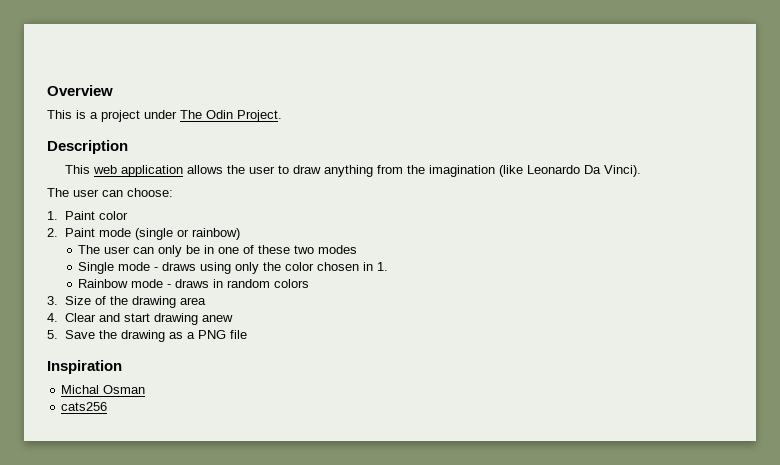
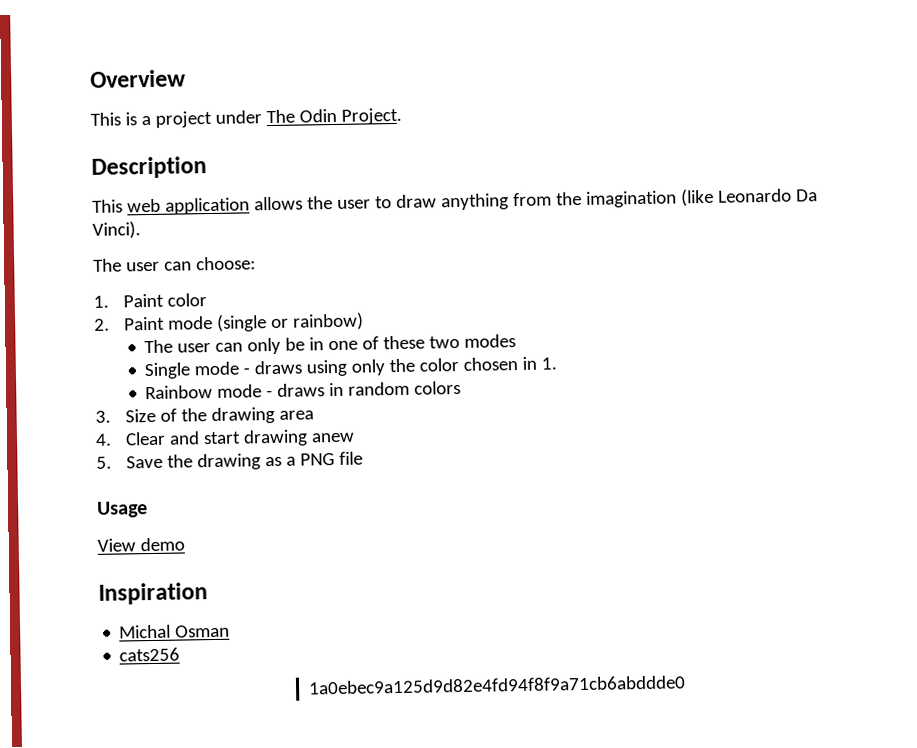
(247, 334) none -> [97,501,148,518] [97,537,185,552] // Usage // View demo
(108, 406) none -> [308,675,687,695] // 1a0ebec9a125d9d82e4fd94f8f9a71cb6abddde0

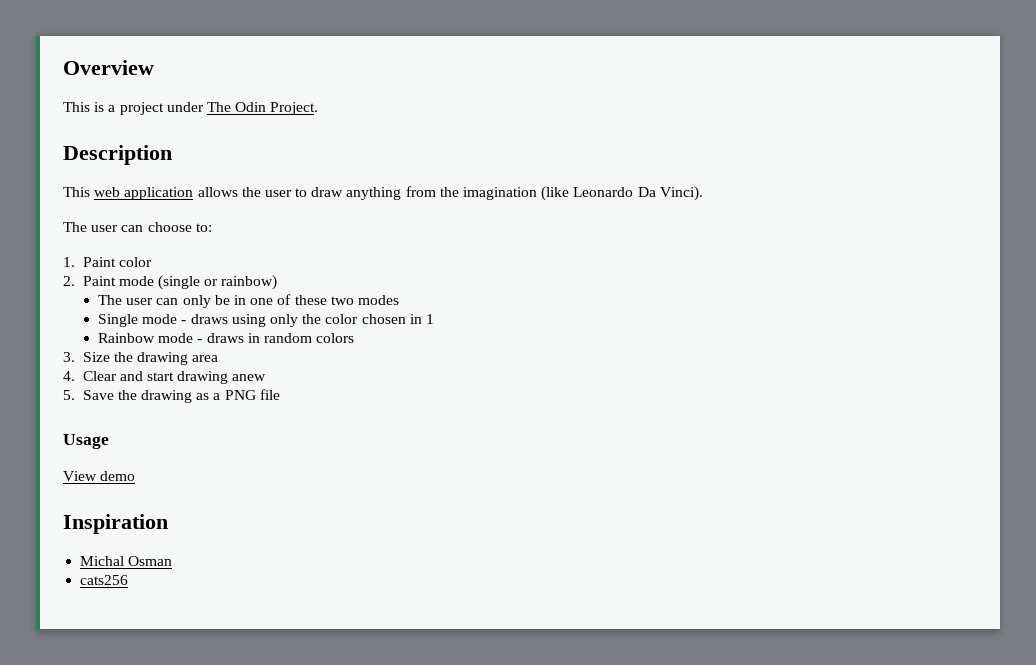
[195,256,256,271] choose: -> [147,222,212,232] choose to:
[541,357,558,370] 1. -> [425,314,434,324] 1
[159,408,177,422] of -> (110, 357) none
[308,675,687,695] // 1a0ebec9a125d9d82e4fd94f8f9a71cb6abddde0 -> (129, 580) none

